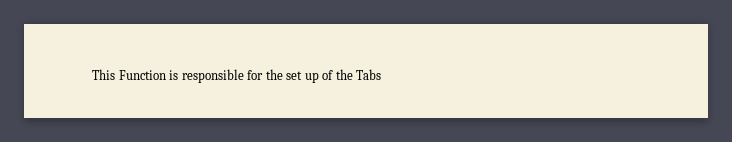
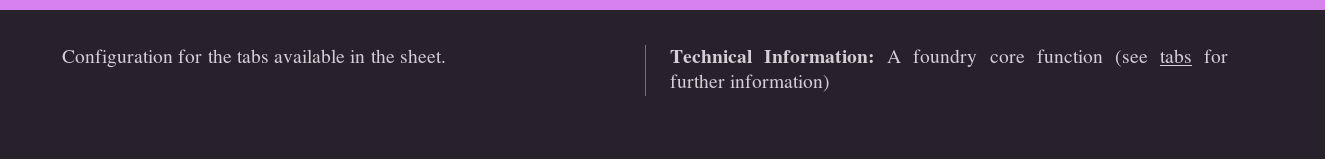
[92,69,382,83] This Function is responsible for the set up of the Tabs -> [62,49,446,68] [670,49,1228,67] [670,74,831,92] Configuration for the tabs available in the sheet. // Technical Information: A foundry core function (see tabs for further information)

